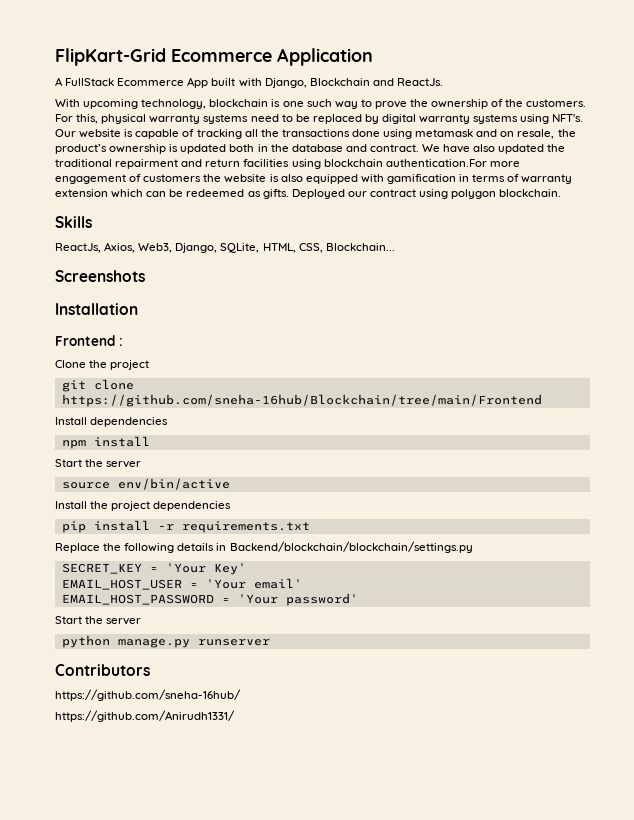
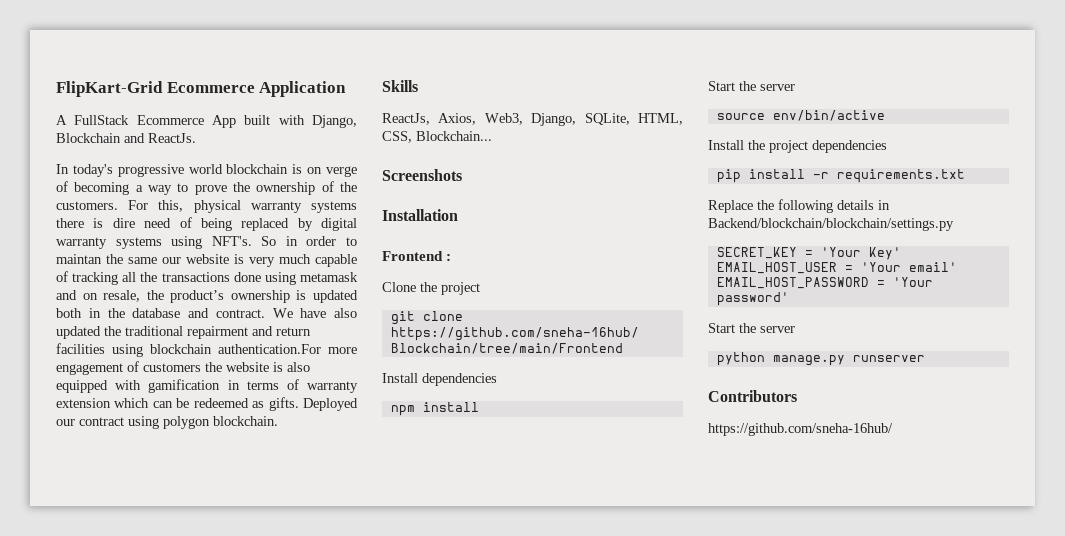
[55,99,332,109] With upcoming technology, blockchain is one such -> [56,164,357,177] [56,181,143,195] In today's progressive world blockchain is on verge of becoming a
[250,114,310,122] need to be -> [56,217,232,231] there is dire need of being
[55,129,134,138] Our website is -> [261,236,357,246] [56,254,311,267] So in order to maintan the same our website is very much
[55,710,235,722] // https://github.com/Anirudh1331/ -> (893, 429) none

